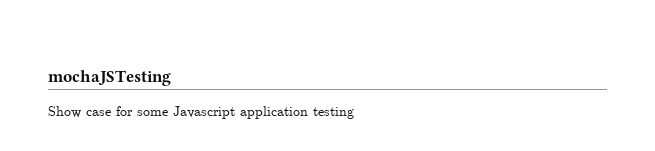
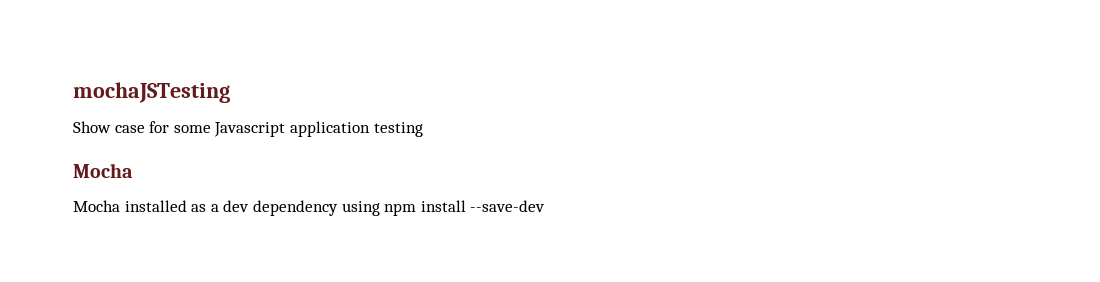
(354, 113) none -> [73,163,133,178] [73,200,546,216] // Mocha // Mocha installed as a dev dependency using npm install --save-dev

